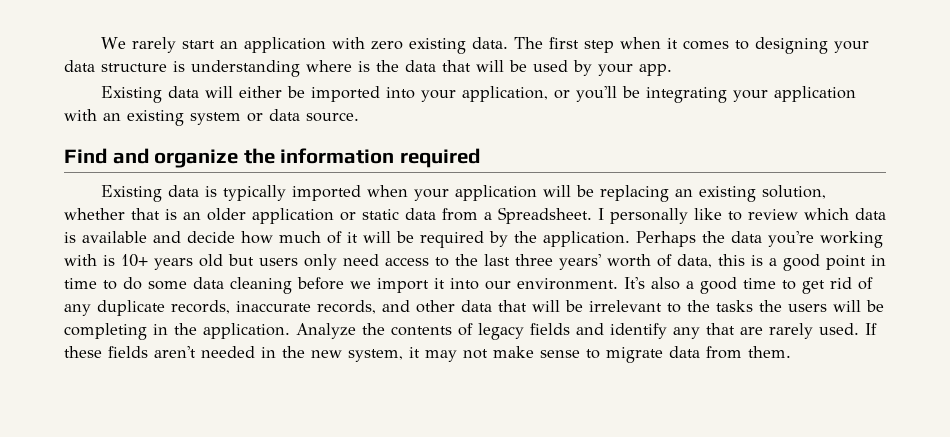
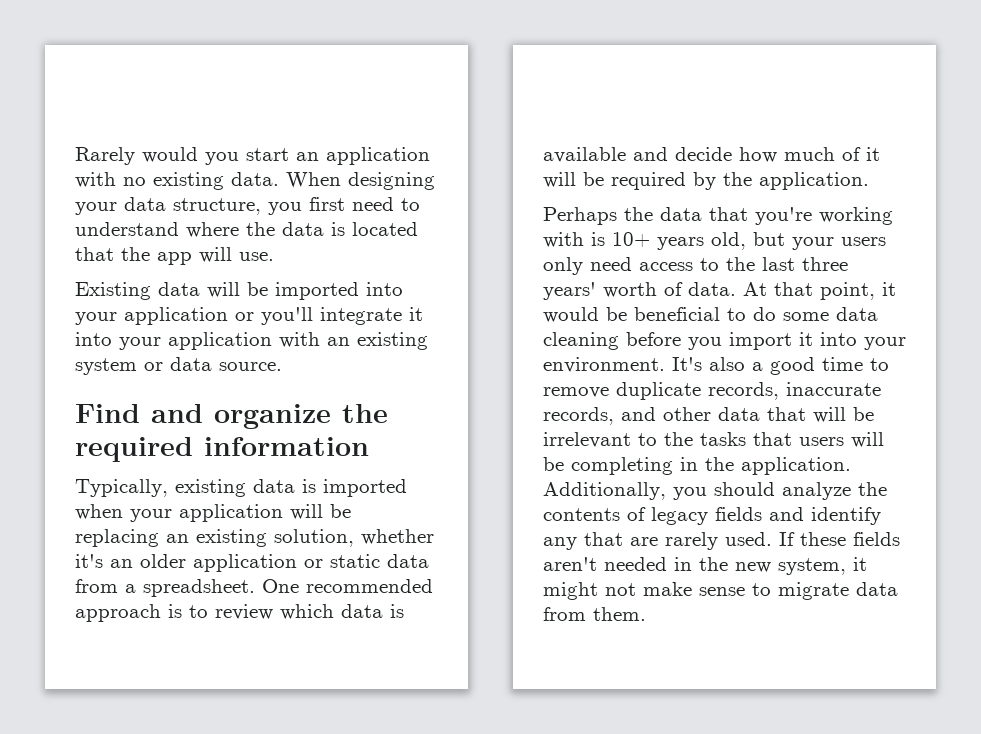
[101,37,176,53] We rarely -> [75,147,239,165] Rarely would you
[370,41,403,50] zero -> [123,177,146,186] no
[513,37,869,54] [64,60,672,77] The first step when it comes to designing your data structure is understanding where is the data that will be used by your app. -> [286,172,435,190] [75,197,420,215] [75,222,418,238] [75,247,274,265] When designing your data structure, you first need to understand where the data is located that the app will use.
[239,86,283,98] either -> (240, 290) none
[462,86,549,102] application, -> [124,307,228,325] application
[622,86,728,103] be integrating -> [320,307,423,325] [75,332,112,346] integrate it into
(275, 156) none -> [75,437,193,462] required
[399,148,480,168] [101,185,287,202] required // Existing data is typically -> [75,479,316,497] // Typically, existing data is
[131,208,177,220] that is -> [75,554,103,568] it's
[498,207,722,224] Spreadsheet. I personally like -> [143,579,433,597] [75,604,182,622] spreadsheet. One recommended approach is
(630, 239) none -> (869, 181) //
(762, 237) none -> [709,207,748,221] that
[199,254,254,267] old but -> [711,232,834,250] old, but your
[677,254,886,271] [64,278,97,289] data, this is a good point in time -> [688,282,896,300] [543,307,720,323] data. At that point, it would be beneficial
[350,281,371,289] we -> [688,337,722,350] you
[485,281,511,290] our -> [864,337,906,350] your
[802,277,873,294] [64,304,91,316] get rid of any -> [543,387,609,398] remove
[759,300,782,312] the -> [753,432,792,446] that
[296,323,356,339] Analyze -> [543,482,851,500] Additionally, you should analyze
[425,350,457,362] may -> [543,582,598,600] might

